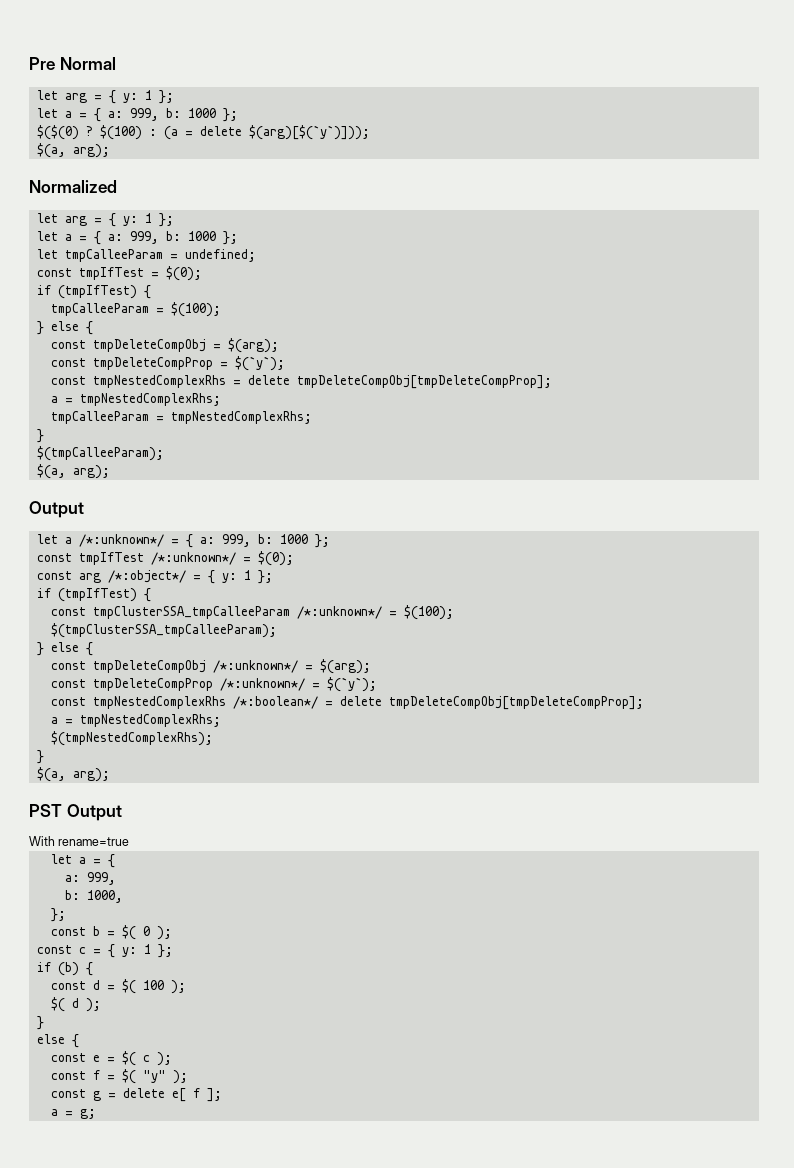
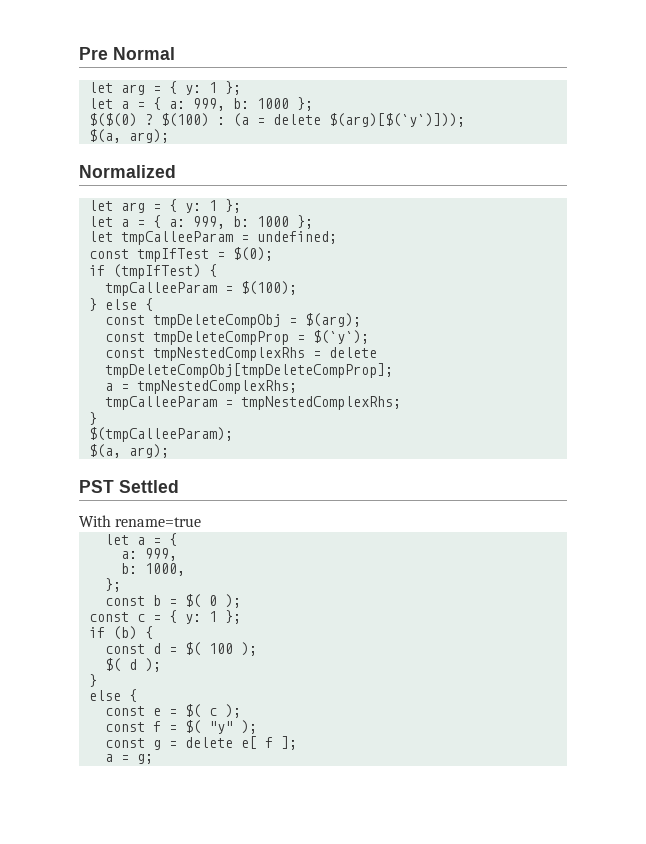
[29,501,84,518] [36,534,330,548] [36,551,294,566] [36,570,273,584] [36,588,151,602] [50,605,454,620] [50,623,277,638] [36,642,93,656] [50,659,371,674] [50,677,377,692] [50,696,644,710] [50,714,221,727] [50,731,213,746] [36,750,44,764] [36,767,110,782] // Output // let a /*:unknown*/ = { a: 999, b: 1000 }; // const tmpIfTest /*:unknown*/ = $(0); // const arg /*:object*/ = { y: 1 }; // if (tmpIfTest) { // const tmpClusterSSA_tmpCalleeParam /*:unknown*/ = $(100); // $(tmpClusterSSA_tmpCalleeParam); // } else { // const tmpDeleteCompObj /*:unknown*/ = $(arg); // const tmpDeleteCompProp /*:unknown*/ = $(`y`); // const tmpNestedComplexRhs /*:boolean*/ = delete tmpDeleteCompObj[tmpDeleteCompProp]; // a = tmpNestedComplexRhs; // $(tmpNestedComplexRhs); // } // $(a, arg); -> (169, 451) none
[66,804,122,821] Output -> [119,480,179,493] Settled

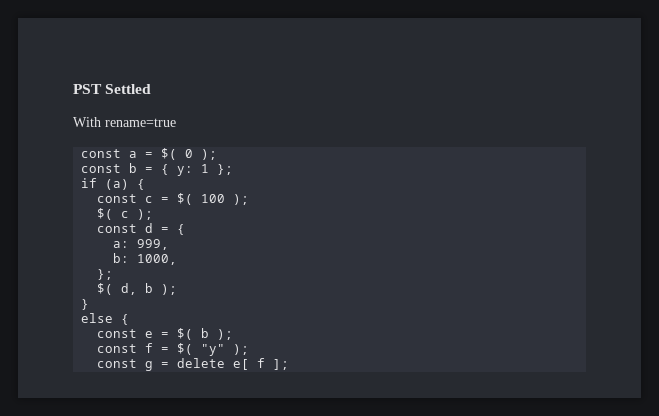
[79,47,175,60] [88,81,241,95] [88,97,313,111] [88,113,465,127] [88,129,169,143] [79,165,176,178] [88,199,241,213] [88,215,313,229] [88,231,337,245] [88,247,273,262] [88,264,217,279] [104,281,297,296] [88,298,153,311] [104,313,361,328] [104,330,369,345] [104,347,377,361] [104,363,393,378] [104,380,297,394] [104,396,401,410] [88,412,97,425] [88,427,233,442] [88,444,169,458] [79,480,179,493] [79,515,202,527] [104,534,145,545] Pre Normal // let arg = { y: 1 }; // let a = { a: 999, b: 1000 }; // $($(0) ? $(100) : (a = delete $(arg)[$(`y`)])); // $(a, arg); // Normalized // let arg = { y: 1 }; // let a = { a: 999, b: 1000 }; // let tmpCalleeParam = undefined; // const tmpIfTest = $(0); // if (tmpIfTest) { // tmpCalleeParam = $(100); // } else { // const tmpDeleteCompObj = $(arg); // const tmpDeleteCompProp = $(`y`); // const tmpNestedComplexRhs = delete tmpDeleteCompObj[tmpDeleteCompProp]; // a = tmpNestedComplexRhs; // tmpCalleeParam = tmpNestedComplexRhs; // } // $(tmpCalleeParam); // $(a, arg); // PST Settled // With rename=true // let a -> [73,84,152,94] [73,117,176,127] [81,148,218,160] [81,163,234,176] [81,178,146,190] [97,193,250,205] [97,208,154,220] [97,223,154,233] PST Settled // With rename=true // const a = $( 0 ); // const b = { y: 1 }; // if (a) { // const c = $( 100 ); // $( c ); // const d
[104,594,241,608] [88,610,241,624] [88,626,153,640] [104,642,257,656] [104,658,137,672] const b = $( 0 ); // const c = { y: 1 }; // if (b) { // const d = $( 100 ); // $( d -> [97,283,154,295] $( d, b
[208,708,217,716] c -> [201,328,210,338] b
[104,754,153,764] // a = g; -> (290, 364) none

